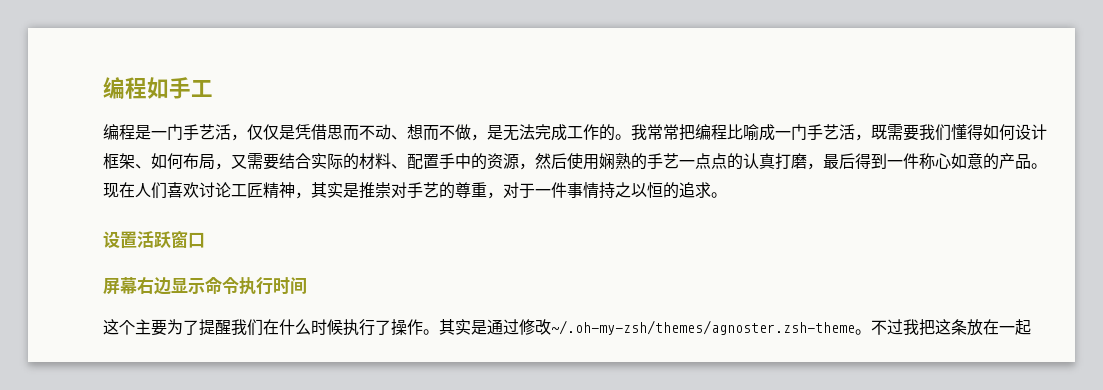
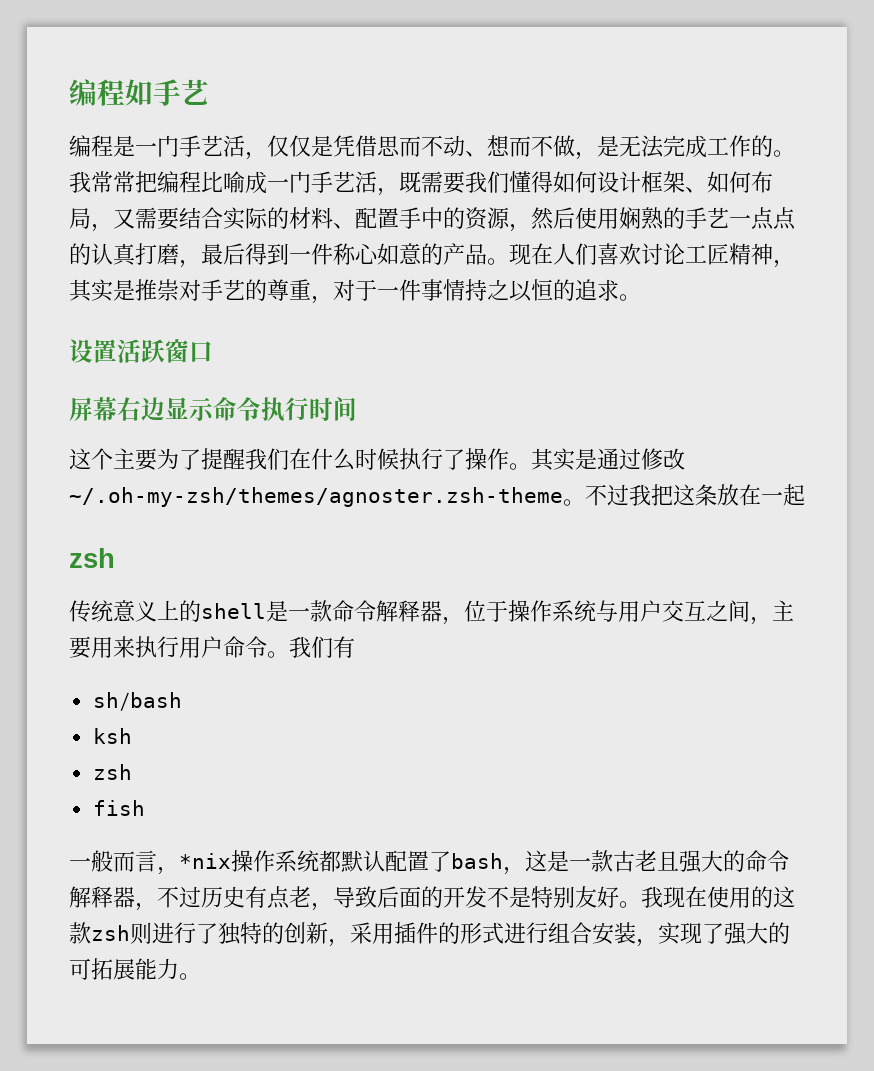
[191,80,213,97] 工 -> [181,79,209,105] 艺
(1031, 327) none -> [69,548,115,568] [69,600,794,625] [69,636,355,659] [93,692,183,711] [93,728,133,744] [93,764,133,780] [93,800,146,816] [69,850,789,875] [69,886,795,911] [69,922,790,947] [69,958,201,980] // zsh // 传统意义上的shell是一款命令解释器，位于操作系统与用户交互之间，主要用来执行用户命令。我们有 // sh/bash // ksh // zsh // fish // 一般而言，*nix操作系统都默认配置了bash，这是一款古老且强大的命令解释器，不过历史有点老，导致后面的开发不是特别友好。我现在使用的这款zsh则进行了独特的创新，采用插件的形式进行组合安装，实现了强大的可拓展能力。

